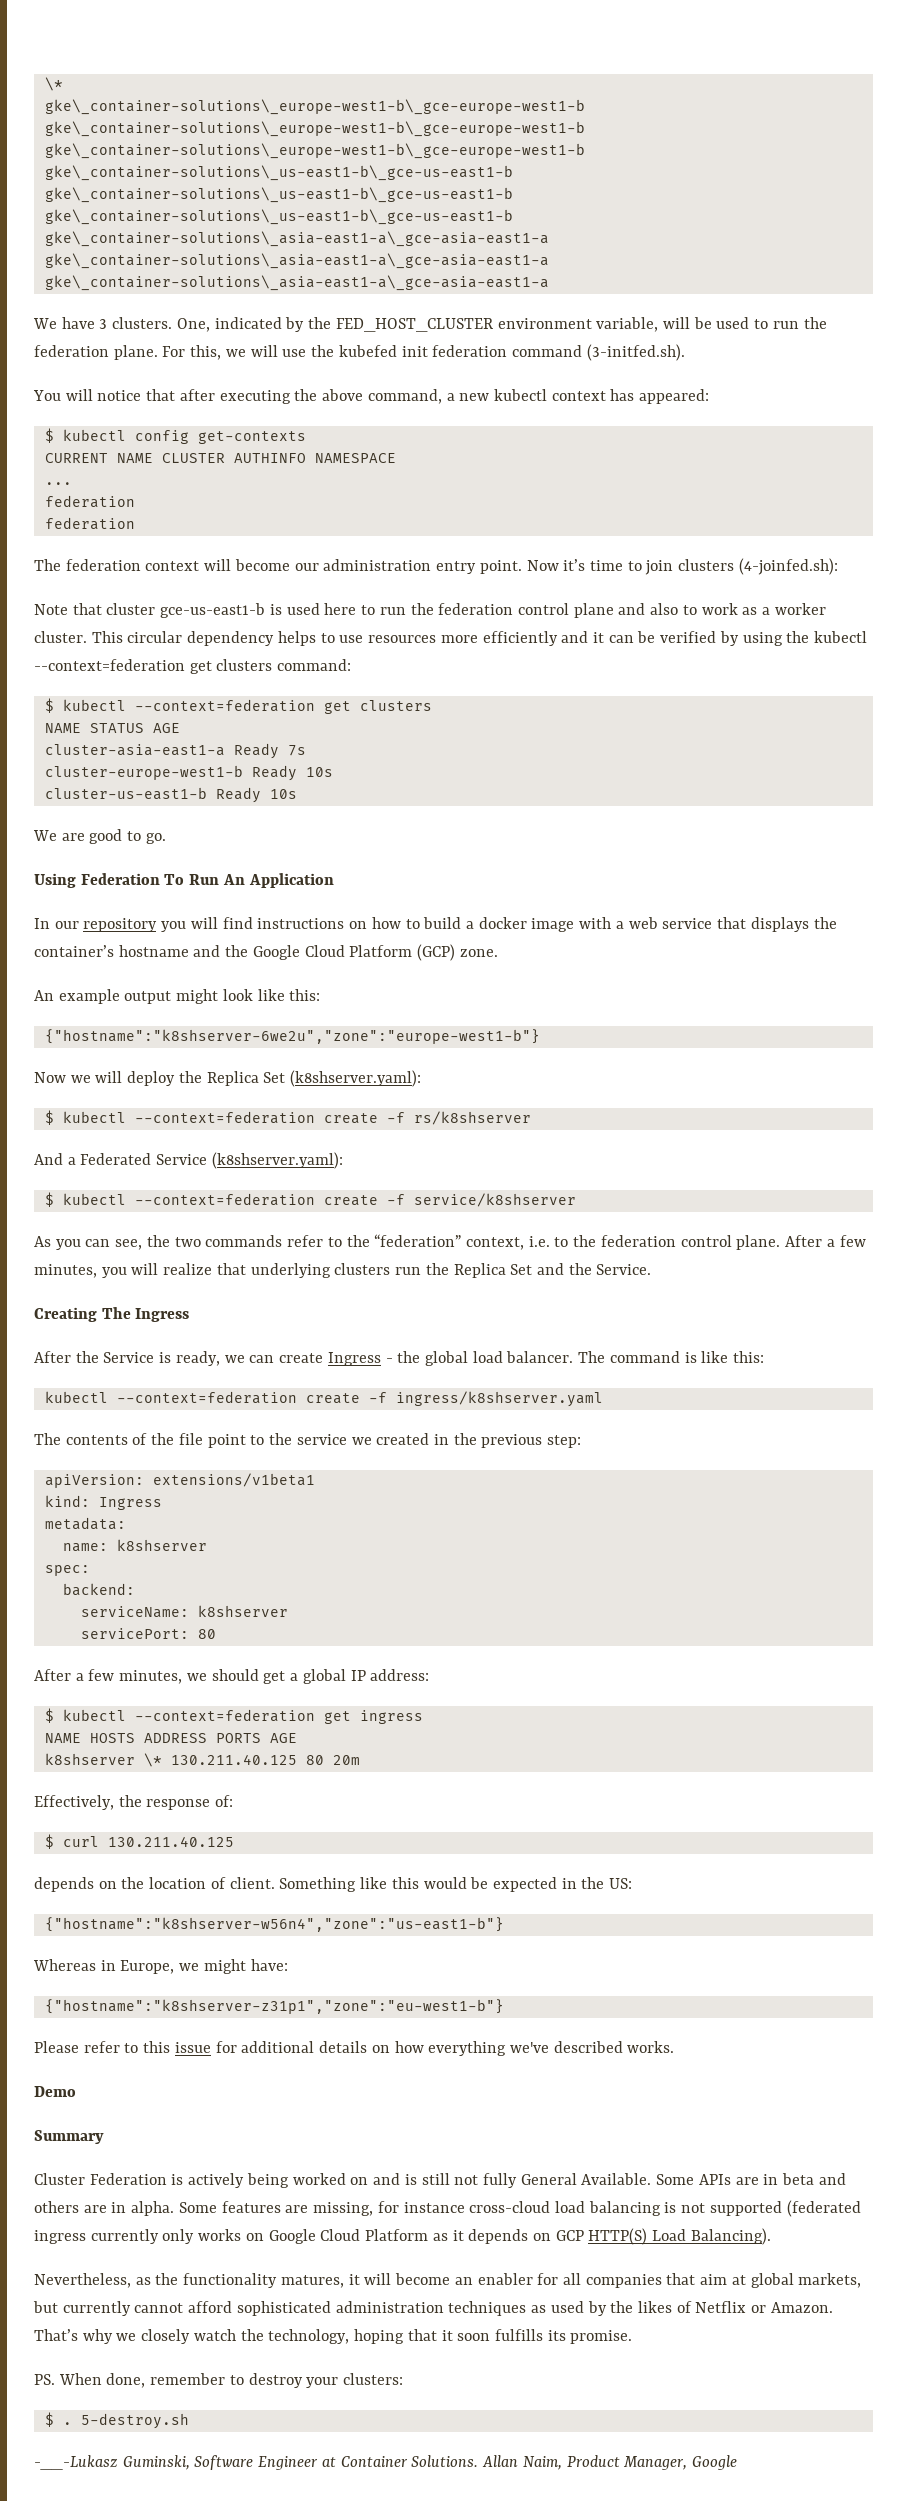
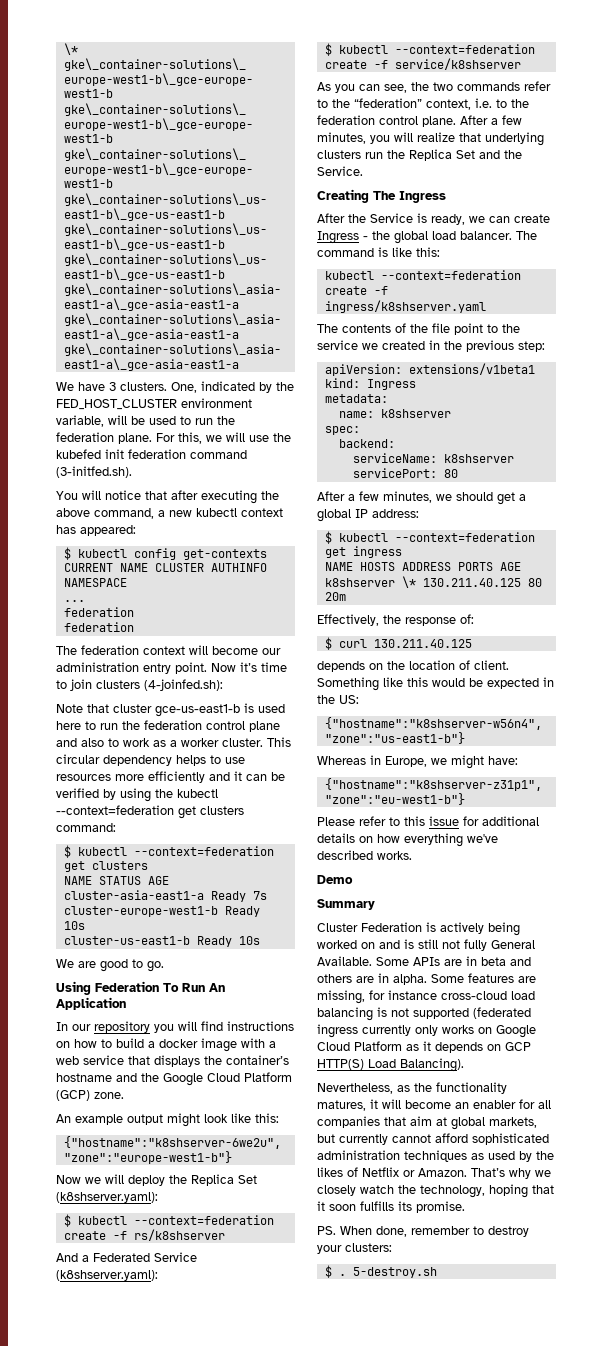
[34,2455,737,2470] // -__-Lukasz Guminski, Software Engineer at Container Solutions. Allan Naim, Product Manager, Google -> (437, 1272) none

